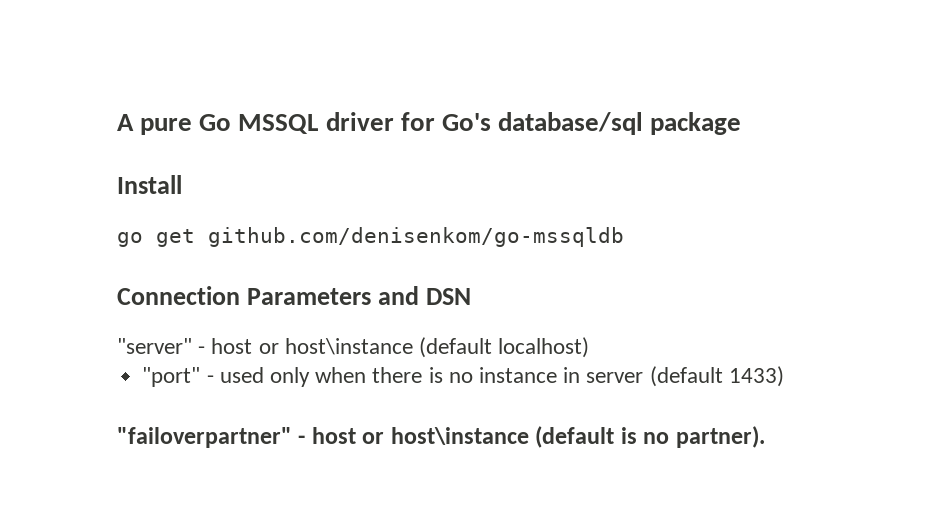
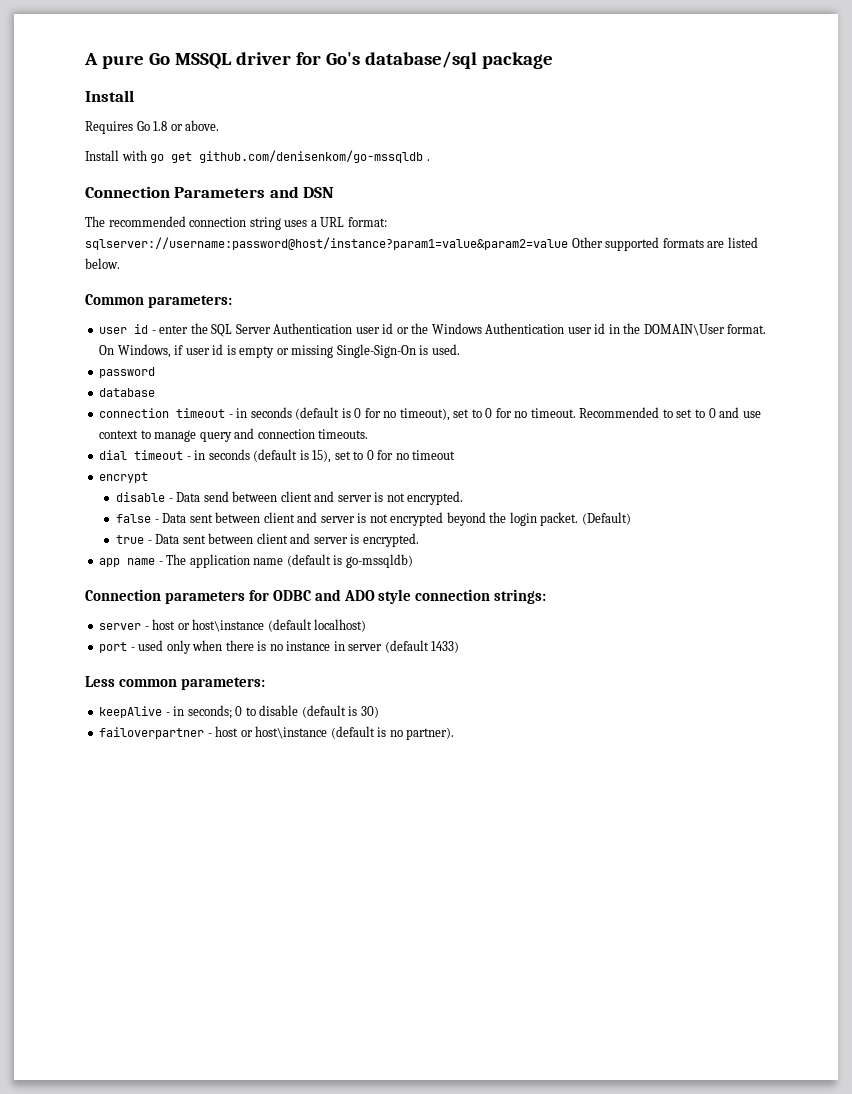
(182, 184) none -> [85,120,220,134] [85,150,147,161] Requires Go 1.8 or above. // Install with
(624, 237) none -> [426,159,430,161] .
[117,338,192,354] "server" -> [85,216,387,230] [85,237,758,251] [85,258,120,269] [85,294,232,308] [99,323,767,337] [99,344,460,358] [99,367,156,378] [99,388,156,397] [99,407,761,421] [99,428,369,442] [99,449,456,463] [99,472,149,483] [116,491,464,505] [116,512,631,526] [116,533,419,547] [99,554,413,568] [85,589,547,604] [99,623,142,630] The recommended connection string uses a URL format: sqlserver://username:password@host/instance?param1=value&param2=value Other supported formats are listed below. // Common parameters: // user id - enter the SQL Server Authentication user id or the Windows Authentication user id in the DOMAIN\User format. On Windows, if user id is empty or missing Single-Sign-On is used. // password // database // connection timeout - in seconds (default is 0 for no timeout), set to 0 for no timeout. Recommended to set to 0 and use context to manage query and connection timeouts. // dial timeout - in seconds (default is 15), set to 0 for no timeout // encrypt // disable - Data send between client and server is not encrypted. // false - Data sent between client and server is not encrypted beyond the login packet. (Default) // true - Data sent between client and server is encrypted. // app name - The application name (default is go-mssqldb) // Connection parameters for ODBC and ADO style connection strings: // server
[142,367,201,387] "port" -> [99,642,128,653] port
[117,427,292,448] "failoverpartner" -> [85,676,265,690] [99,705,379,719] [99,727,205,739] Less common parameters: // keepAlive - in seconds; 0 to disable (default is 30) // failoverpartner

